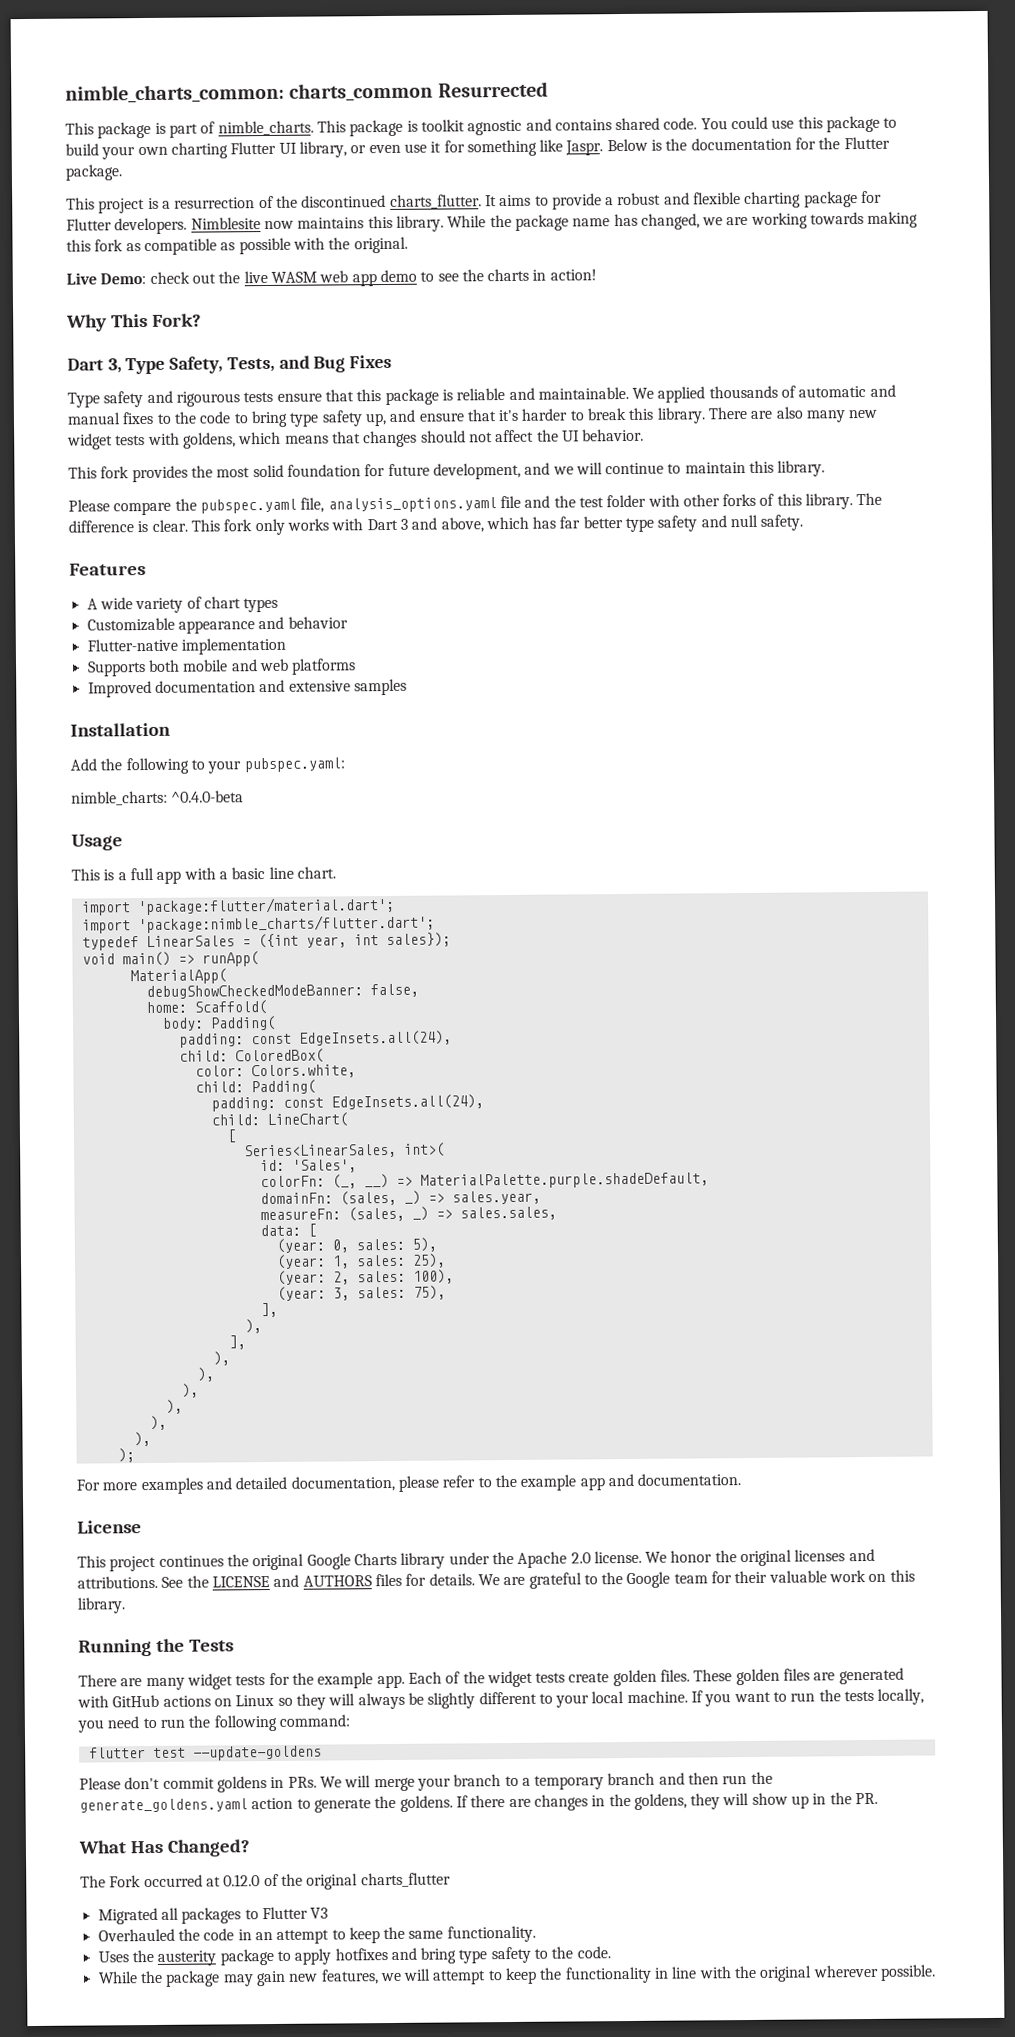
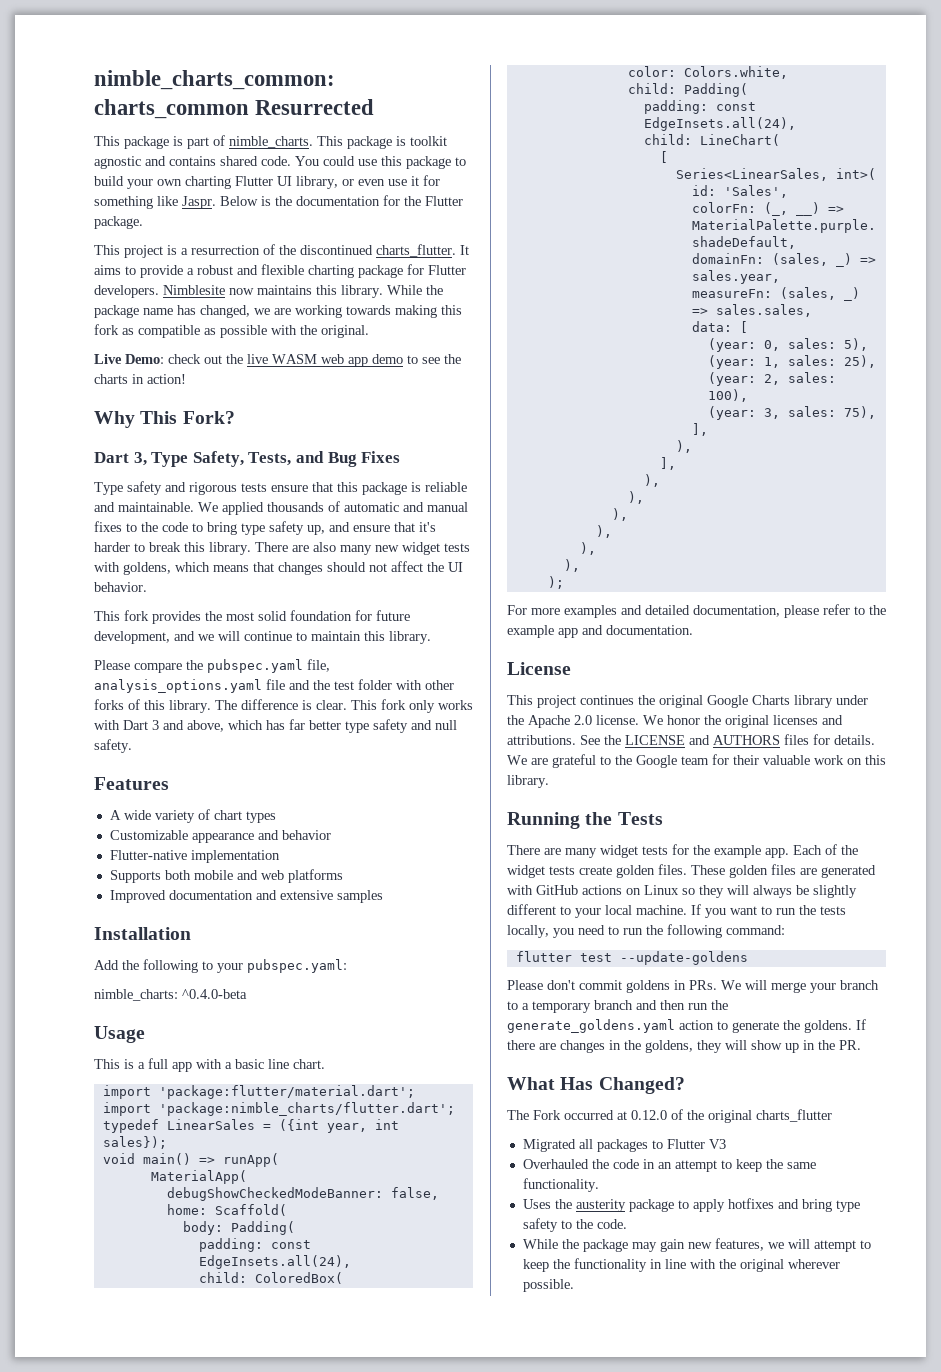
[175,391,240,407] rigourous -> [189,482,237,495] rigorous

